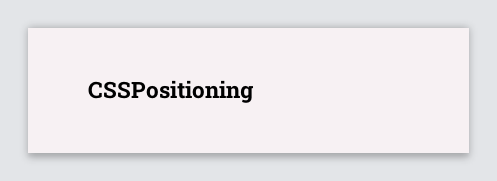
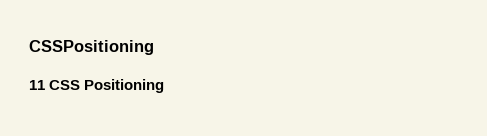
(254, 91) none -> [29,79,165,93] // 11 CSS Positioning

